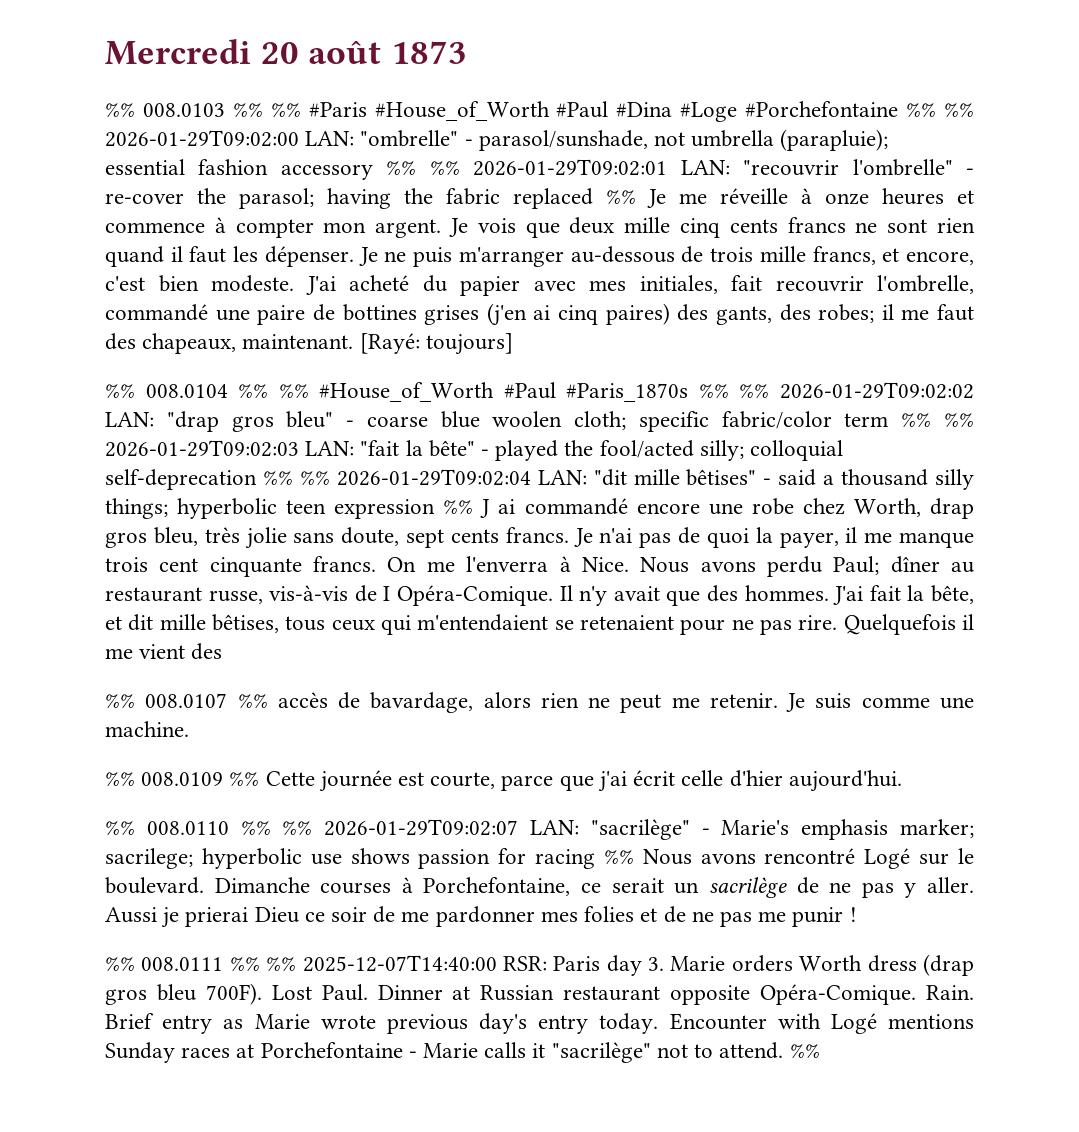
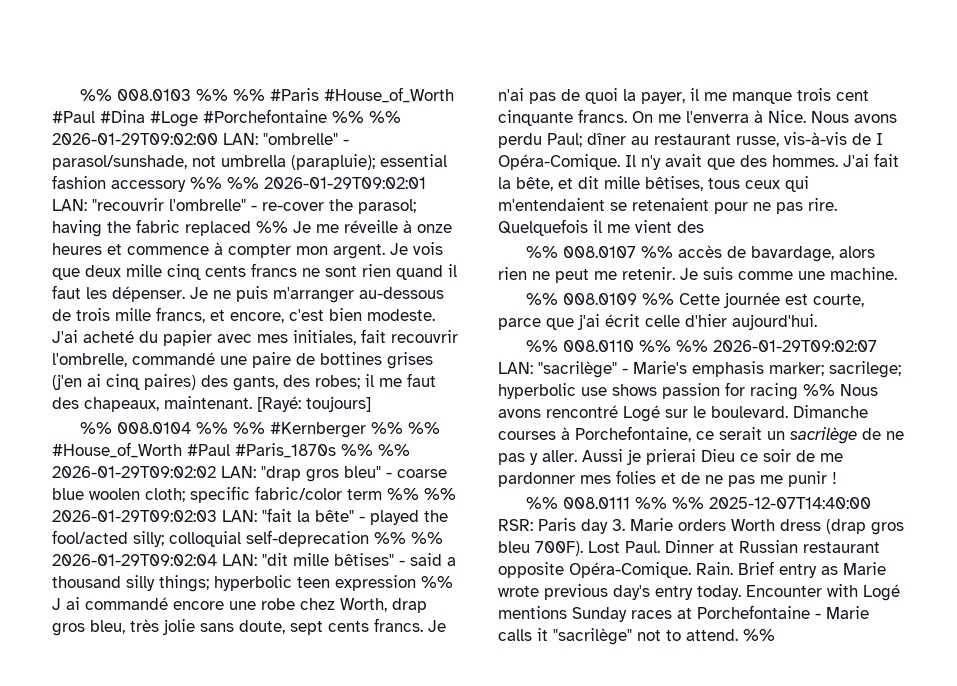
[105,39,468,65] Mercredi 20 août 1873 // -> (79, 95) none
(309, 391) none -> [269,422,440,438] #Kernberger %% %%

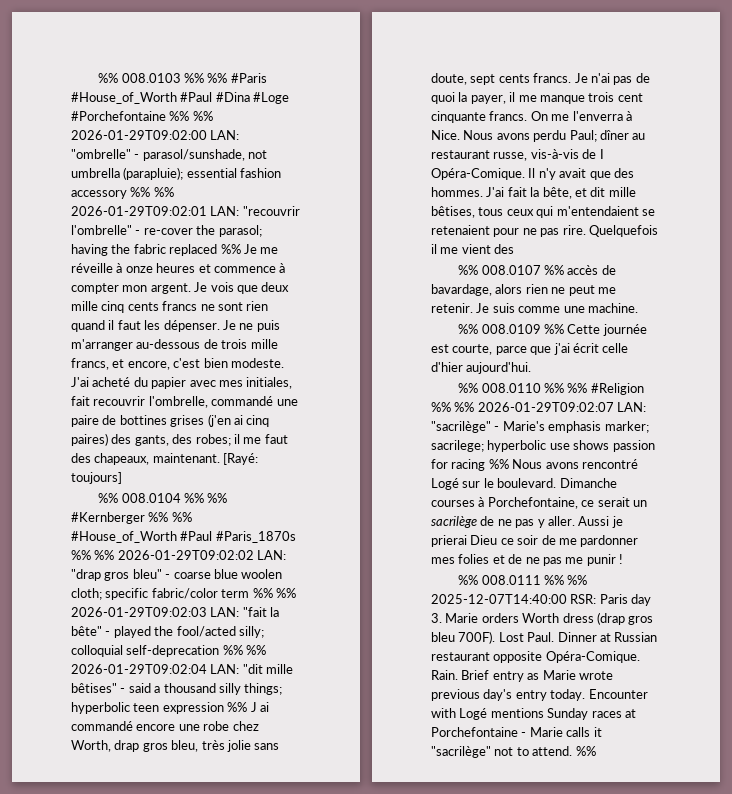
(708, 346) none -> [590,383,644,395] [431,402,475,412] #Religion %% %%

